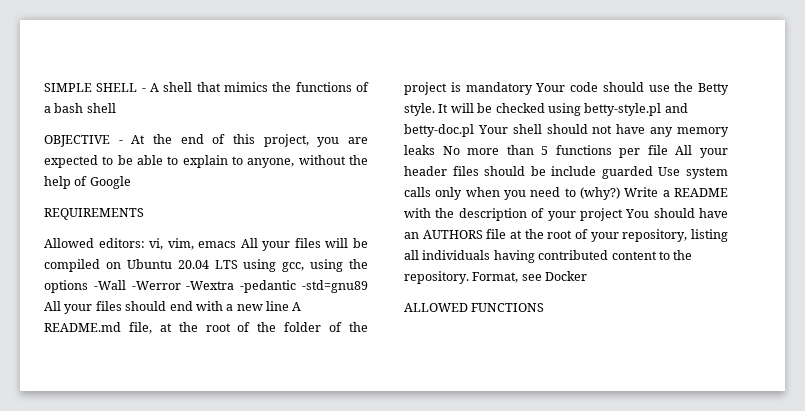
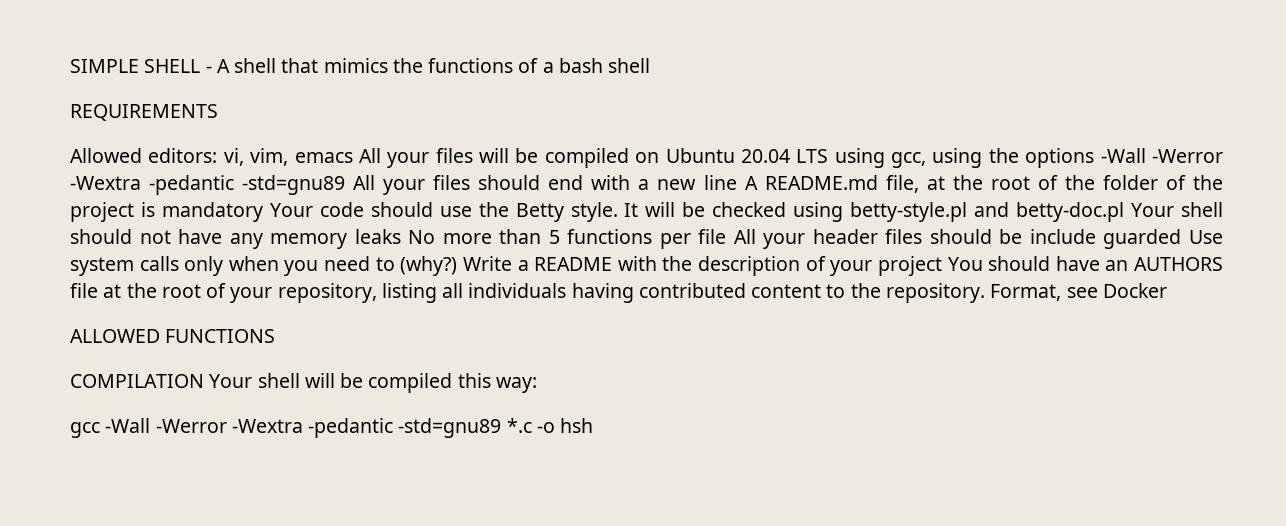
[44,134,368,147] [44,155,368,168] [44,176,131,189] // OBJECTIVE - At the end of this project, you are expected to be able to explain to anyone, without the help of Google -> (651, 65) none
(545, 307) none -> [70,373,537,393] [70,418,594,438] // COMPILATION Your shell will be compiled this way: // gcc -Wall -Werror -Wextra -pedantic -std=gnu89 *.c -o hsh

